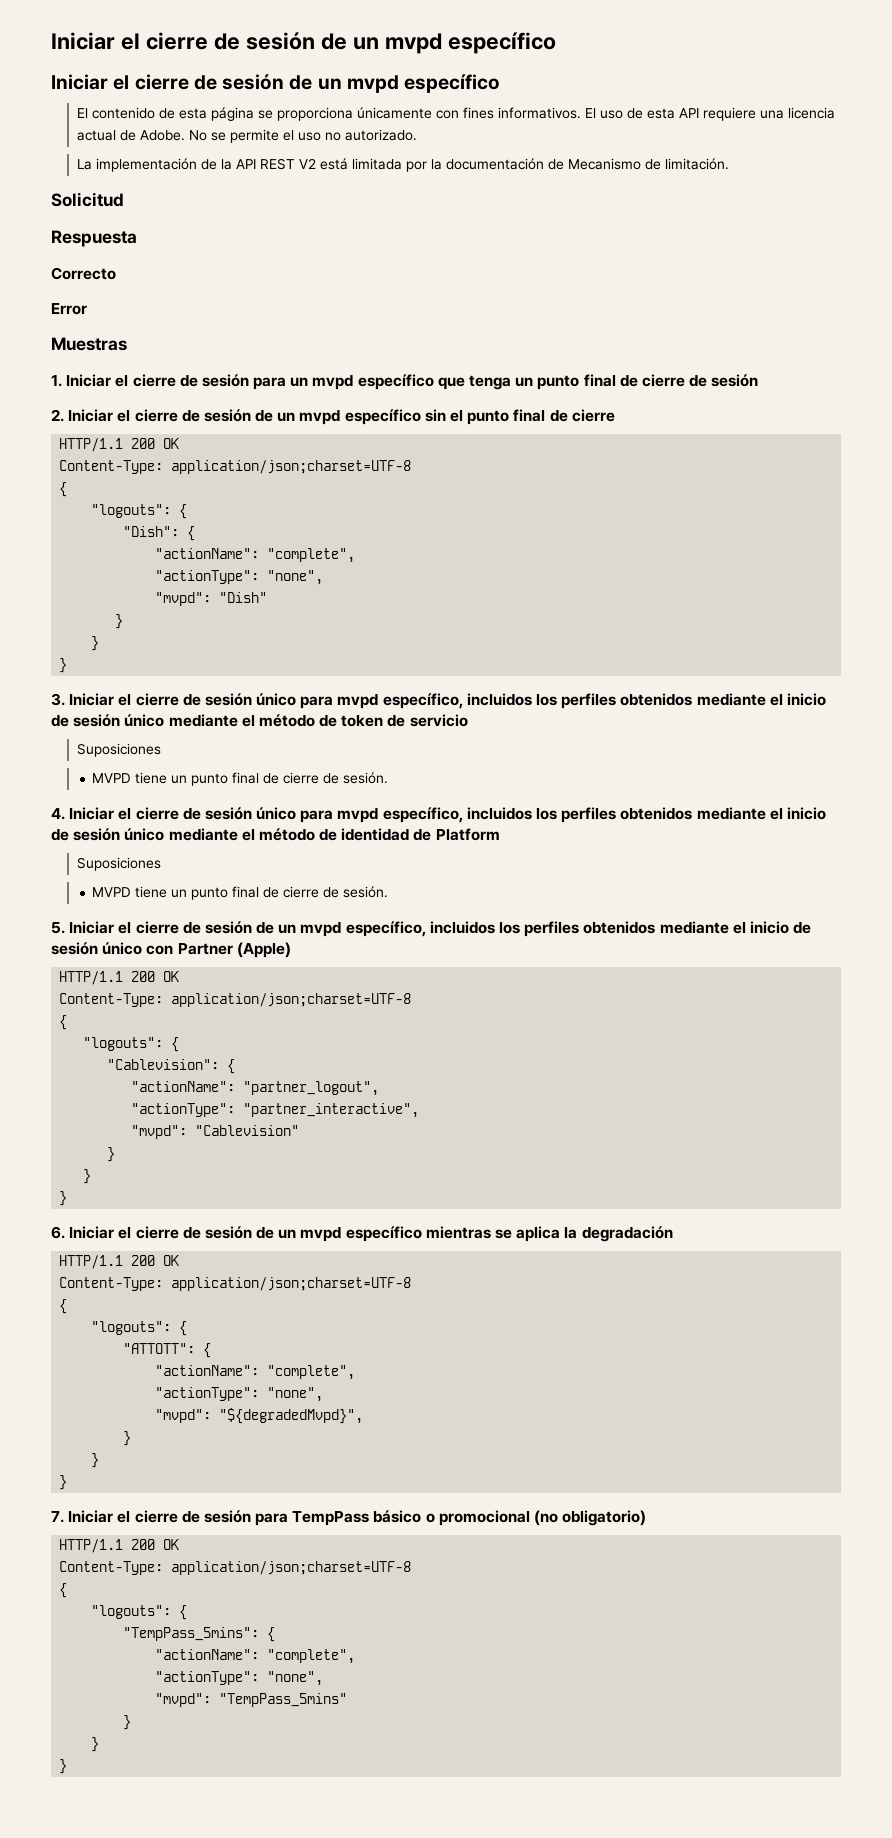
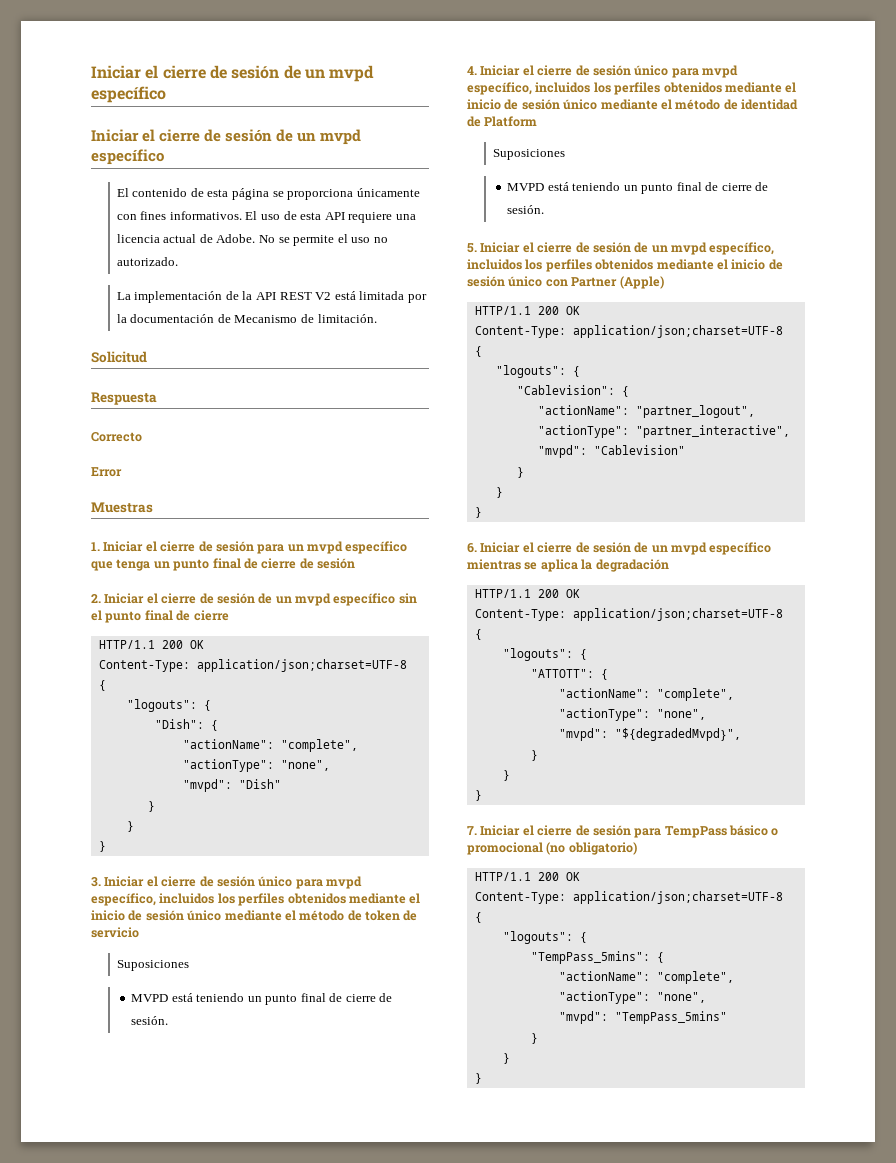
[135,772,168,784] tiene -> [171,993,245,1002] está teniendo
[135,886,168,898] tiene -> [547,182,621,191] está teniendo

